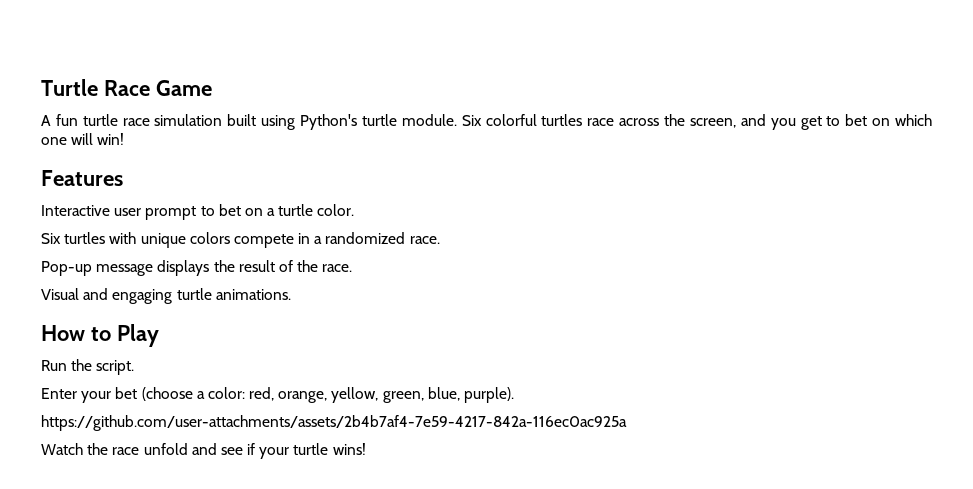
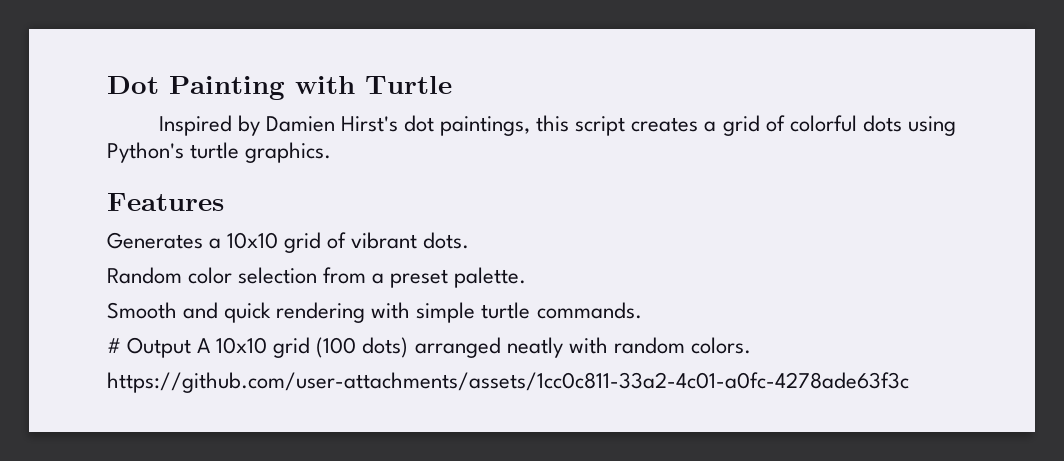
[41,79,212,96] [41,114,932,130] [41,133,125,145] [41,170,123,186] [41,204,355,220] [41,232,440,248] [41,260,353,276] [41,288,291,304] [41,324,159,347] [41,359,135,375] [41,387,515,403] [41,415,627,431] [41,443,366,459] Turtle Race Game // A fun turtle race simulation built using Python's turtle module. Six colorful turtles race across the screen, and you get to bet on which one will win! // Features // Interactive user prompt to bet on a turtle color. // Six turtles with unique colors compete in a randomized race. // Pop-up message displays the result of the race. // Visual and engaging turtle animations. // How to Play // Run the script. // Enter your bet (choose a color: red, orange, yellow, green, blue, purple). // https://github.com/user-attachments/assets/2b4b7af4-7e59-4217-842a-116ec0ac925a // Watch the race unfold and see if your turtle wins! -> [107,76,452,100] [158,115,956,136] [107,142,332,163] [107,193,224,211] [107,232,470,253] [107,267,527,288] [107,302,642,323] [107,337,751,358] [107,372,909,393] Dot Painting with Turtle // Inspired by Damien Hirst's dot paintings, this script creates a grid of colorful dots using Python's turtle graphics. // Features // Generates a 10x10 grid of vibrant dots. // Random color selection from a preset palette. // Smooth and quick rendering with simple turtle commands. // # Output A 10x10 grid (100 dots) arranged neatly with random colors. // https://github.com/user-attachments/assets/1cc0c811-33a2-4c01-a0fc-4278ade63f3c

